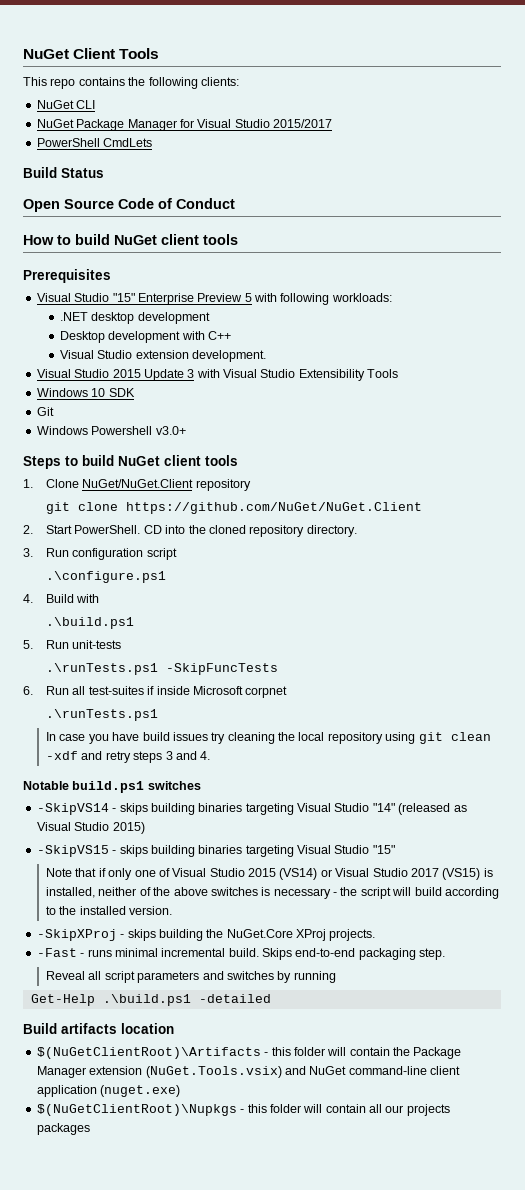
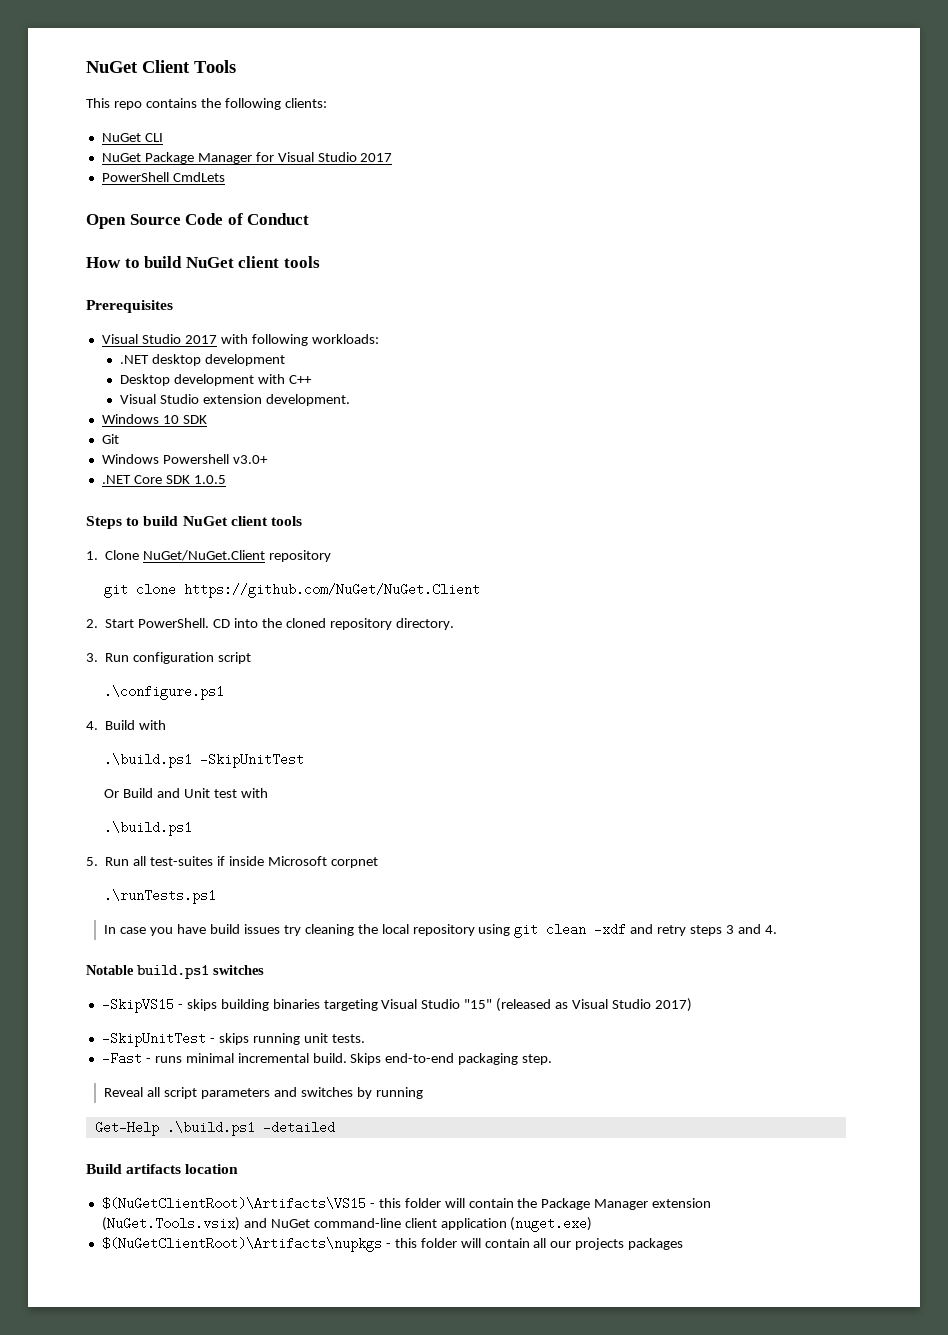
[273,119,332,128] 2015/2017 -> [360,153,393,162] 2017
[23,167,104,178] // Build Status -> (225, 177) none
[112,293,252,305] "15" Enterprise Preview 5 -> [184,335,217,344] 2017
[36,369,399,381] // Visual Studio 2015 Update 3 with Visual Studio Extensibility Tools -> (351, 400) none
(186, 430) none -> [101,475,226,484] // .NET Core SDK 1.0.5
[23,640,122,649] [46,663,279,675] [23,686,33,695] // 5. Run unit-tests // .\runTests.ps1 -SkipFuncTests // 6. -> [200,753,305,768] [104,788,268,798] [104,821,193,836] [86,857,98,866] -SkipUnitTest // Or Build and Unit test with // .\build.ps1 // 5.
[36,803,467,815] [36,822,145,834] // -SkipVS14 - skips building binaries targeting Visual Studio "14" (released as Visual Studio 2015) -> (264, 970) none
[46,868,493,880] [46,887,499,899] [46,906,173,915] [36,929,376,941] // Note that if only one of Visual Studio 2015 (VS14) or Visual Studio 2017 (VS15) is installed, neither of the above switches is necessary - the script will build according to the installed version. // -SkipXProj - skips building the NuGet.Core XProj projects. -> [496,998,692,1012] [101,1032,365,1047] (released as Visual Studio 2017) // -SkipUnitTest - skips running unit tests.
[36,1047,261,1059] $(NuGetClientRoot)\Artifacts -> [101,1197,366,1210] $(NuGetClientRoot)\Artifacts\VS15
[36,1104,237,1116] $(NuGetClientRoot)\Nupkgs -> [101,1237,382,1252] $(NuGetClientRoot)\Artifacts\nupkgs

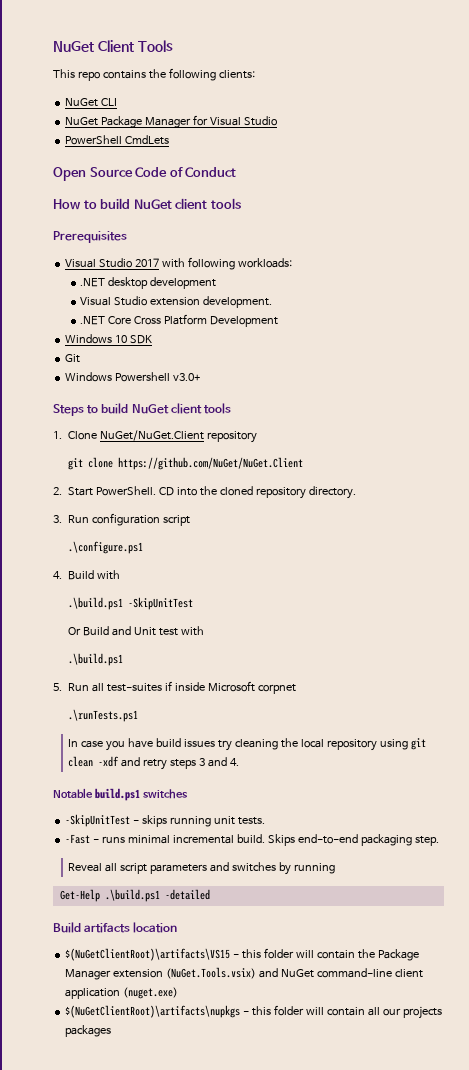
[360,153,393,162] 2017 -> (277, 121) none
[120,374,313,386] // Desktop development with C++ -> (217, 283) none
(351, 400) none -> [80,314,279,327] // .NET Core Cross Platform Development
[101,475,226,484] // .NET Core SDK 1.0.5 -> (201, 377) none
[101,998,692,1013] // -SkipVS15 - skips building binaries targeting Visual Studio "15" (released as Visual Studio 2017) -> (188, 794) none
[101,1197,366,1210] $(NuGetClientRoot)\Artifacts\VS15 -> [65,948,231,961] $(NuGetClientRoot)\artifacts\VS15
[101,1237,382,1252] $(NuGetClientRoot)\Artifacts\nupkgs -> [65,1005,241,1018] $(NuGetClientRoot)\artifacts\nupkgs

